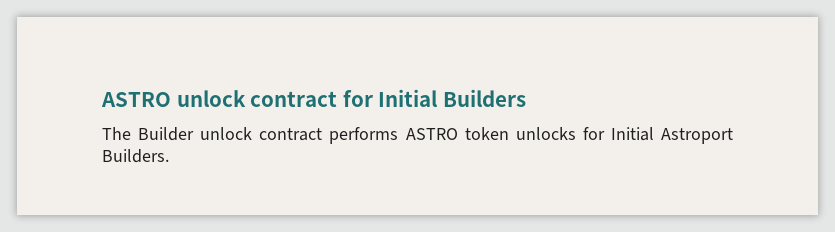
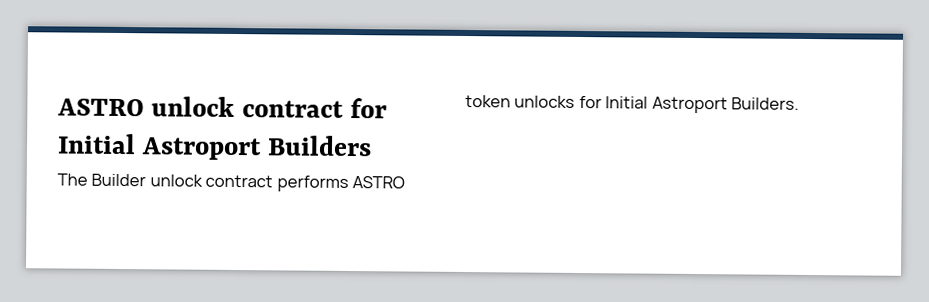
(438, 98) none -> [140,137,262,161] Astroport

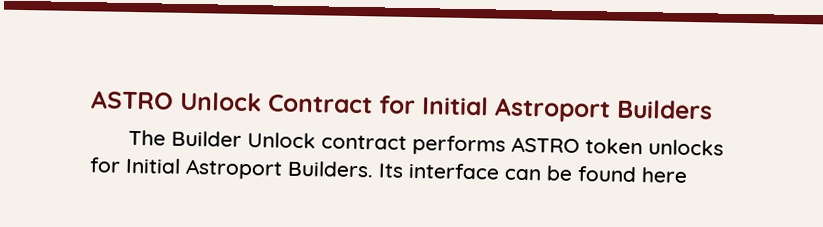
[57,96,344,118] ASTRO unlock contract -> [91,90,373,114] ASTRO Unlock Contract
[149,174,203,187] unlock -> [247,132,317,149] Unlock
(800, 103) none -> [378,162,688,183] Its interface can be found here

